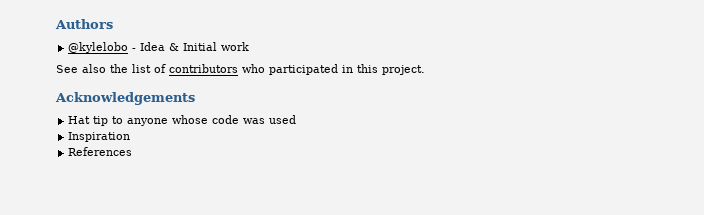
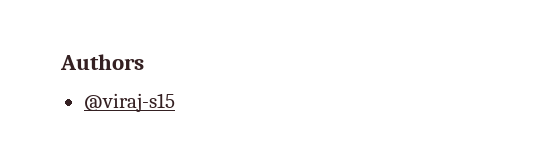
[68,42,250,53] [56,64,425,75] [55,92,195,105] [68,115,297,126] [68,132,131,142] [68,147,133,156] @kylelobo - Idea & Initial work // See also the list of contributors who participated in this project. // Acknowledgements // Hat tip to anyone whose code was used // Inspiration // References -> [83,93,175,112] @viraj-s15

